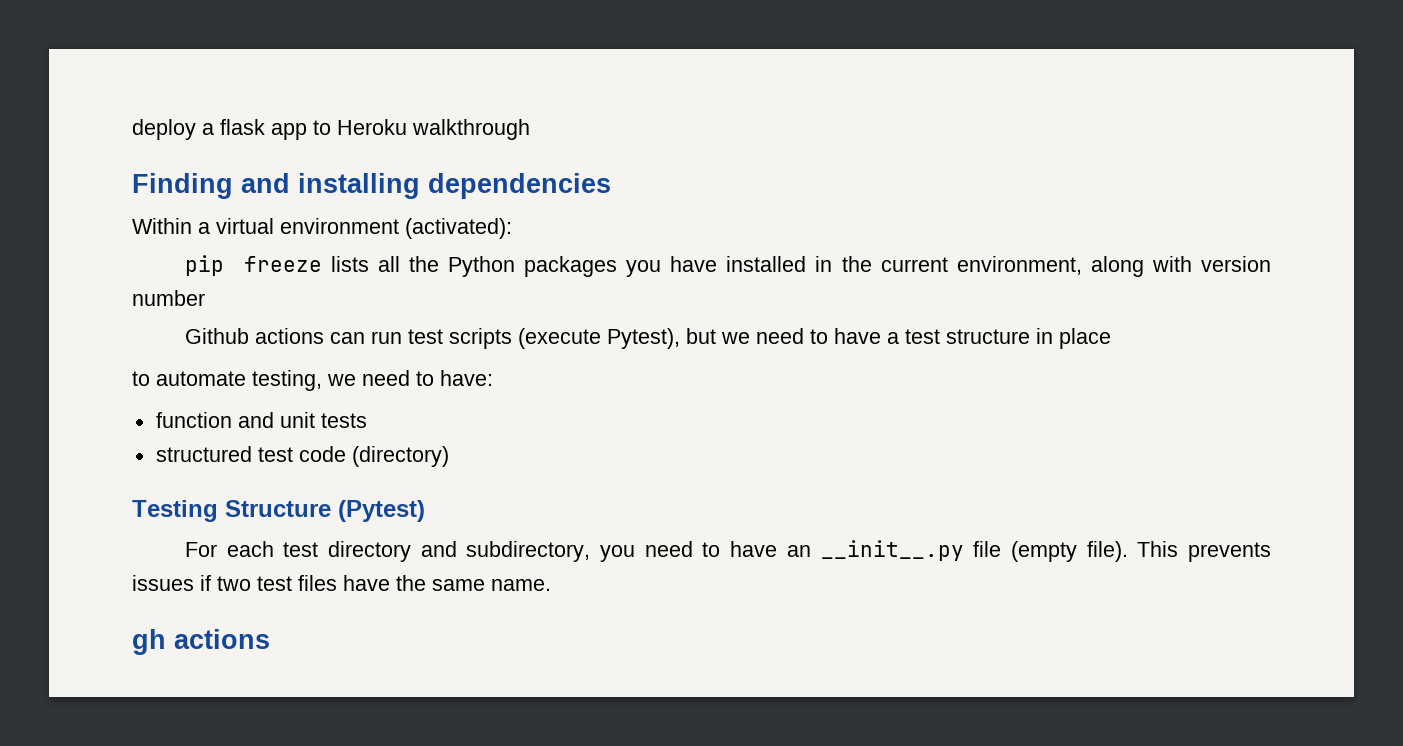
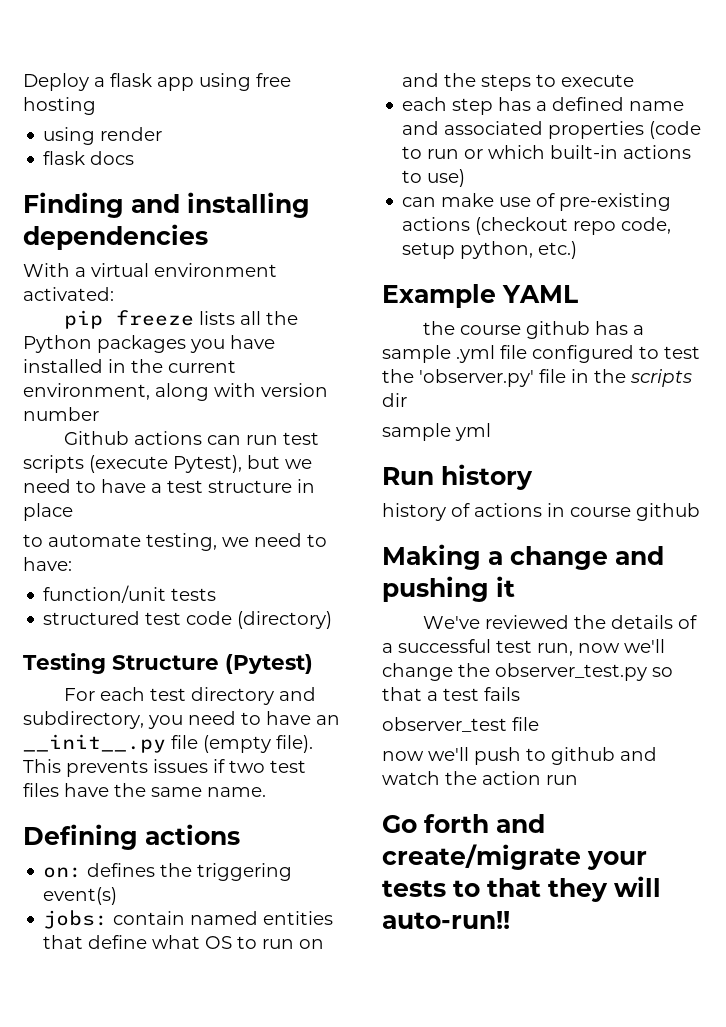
[132,119,196,140] deploy -> [23,73,89,91] Deploy
[313,119,530,140] to Heroku walkthrough -> [199,73,291,91] [23,97,96,115] [43,127,163,145] [43,151,135,165] using free hosting // using render // flask docs
[132,218,192,234] Within -> [23,263,70,277] With
[405,218,512,239] (activated): -> [23,287,114,301] activated:
[155,412,315,428] function and unit -> [43,585,167,603] function/unit
[132,629,270,655] gh actions -> [23,824,240,850] [43,863,293,881] [43,887,118,905] [43,910,334,929] [43,935,325,949] [402,73,635,91] [402,97,685,115] [402,121,702,139] [402,145,692,159] [402,169,466,187] [402,193,672,211] [402,217,672,235] [402,241,578,259] [382,284,578,308] [423,321,645,339] [382,345,700,363] [382,369,692,387] [382,393,407,407] [382,423,491,441] [382,464,533,490] [382,503,700,521] [382,544,664,570] [382,576,515,602] [423,615,698,629] [382,639,665,656] [382,663,673,681] [382,687,520,701] [382,717,539,732] [382,747,657,765] [382,771,578,785] [382,814,545,833] [382,844,647,870] [382,876,661,902] [382,911,510,929] Defining actions // on: defines the triggering event(s) // jobs: contain named entities that define what OS to run on and the steps to execute // each step has a defined name and associated properties (code to run or which built-in actions to use) // can make use of pre-existing actions (checkout repo code, setup python, etc.) // Example YAML // the course github has a sample .yml file configured to test the 'observer.py' file in the scripts dir // sample yml // Run history // history of actions in course github // Making a change and pushing it // We've reviewed the details of a successful test run, now we'll change the observer_test.py so that a test fails // observer_test file // now we'll push to github and watch the action run // Go forth and create/migrate your tests to that they will auto-run!!

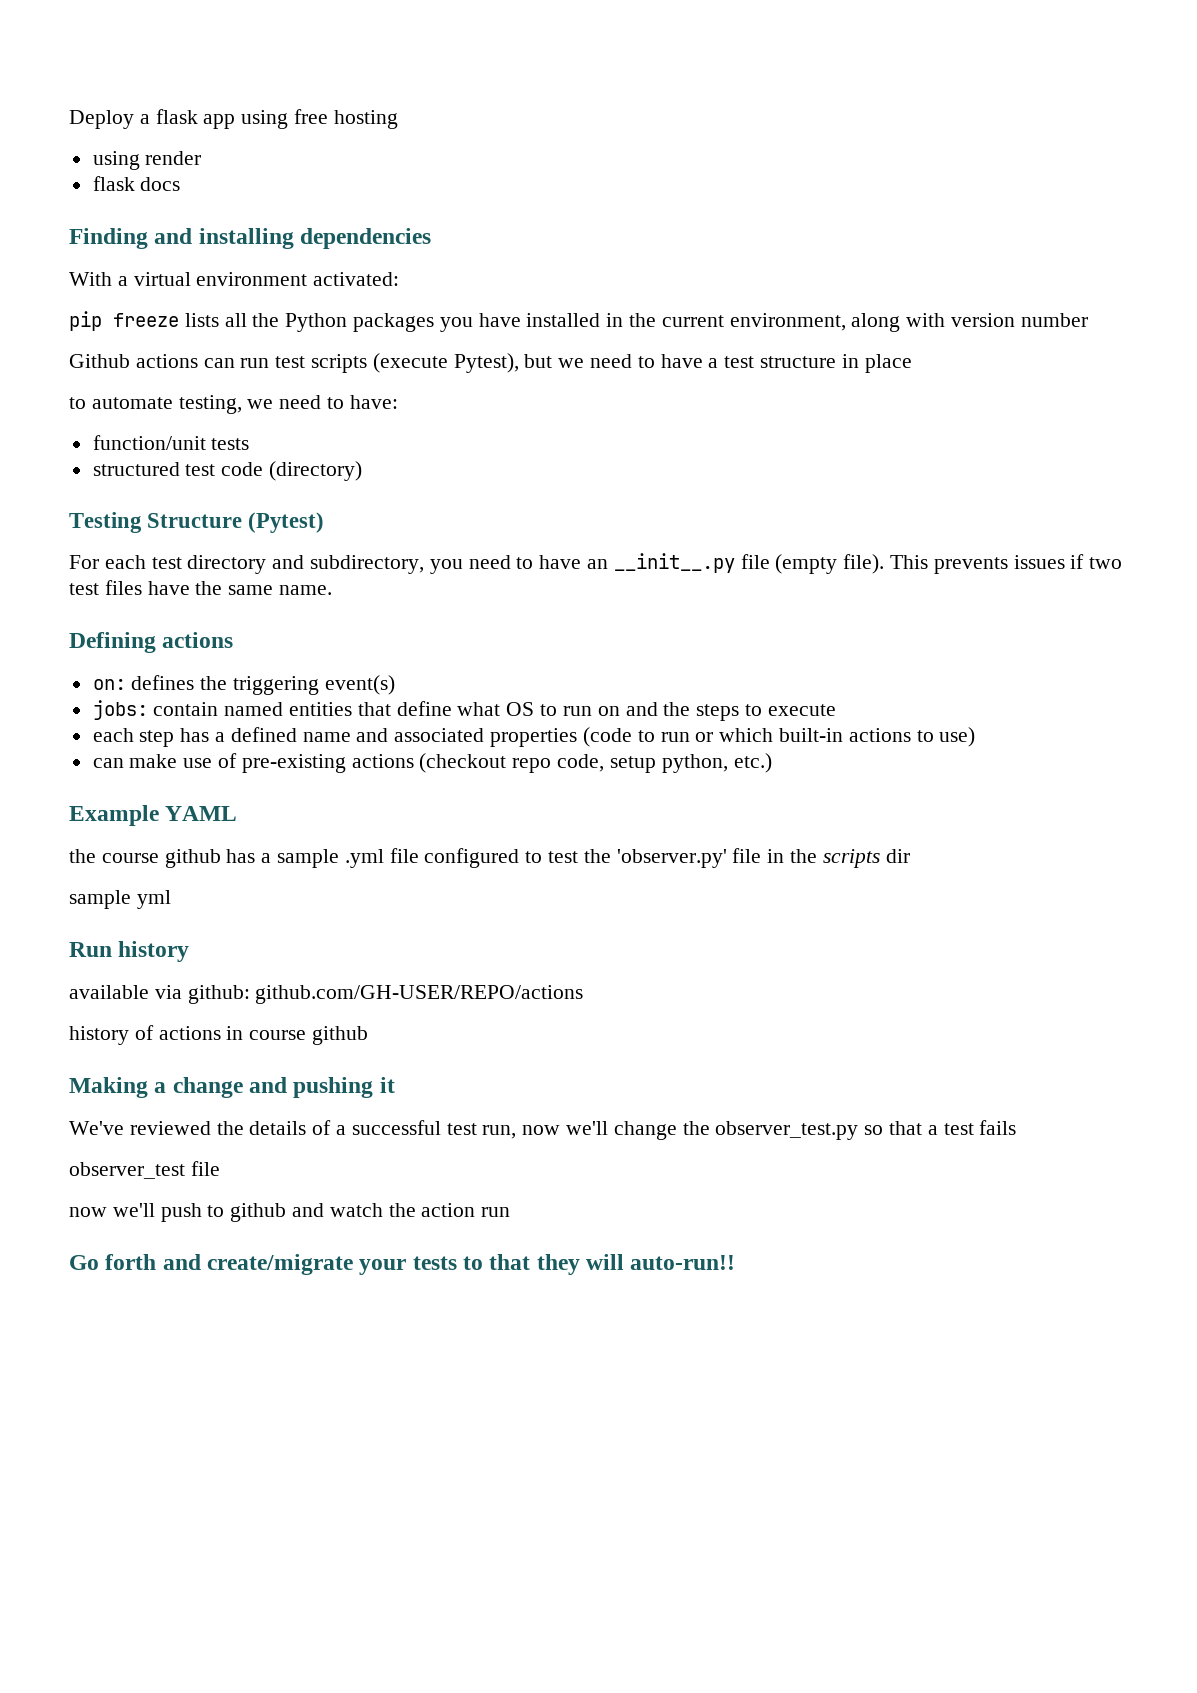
(533, 477) none -> [69,985,584,1004] // available via github: github.com/GH-USER/REPO/actions

